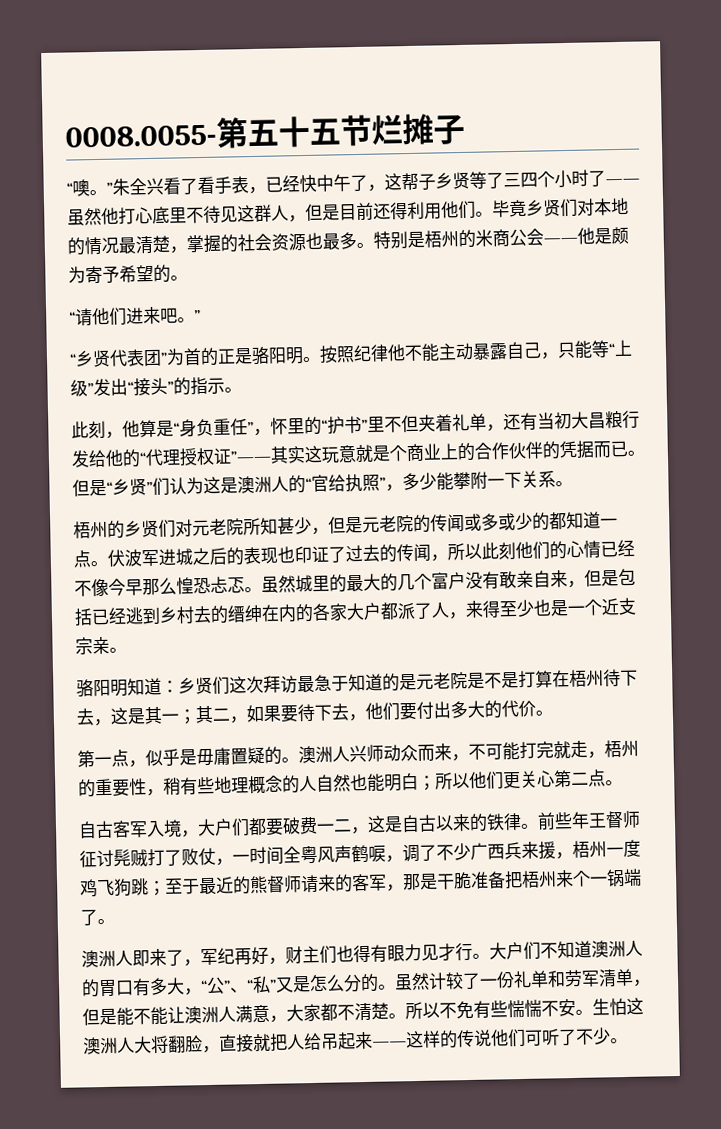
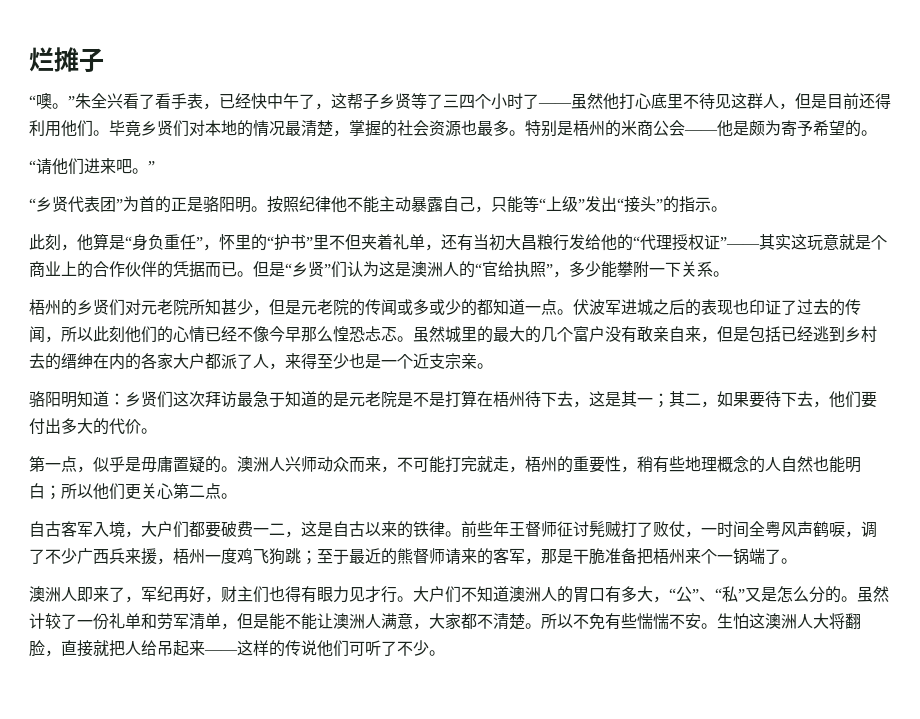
[65,114,372,149] 0008.0055-第五十五节 -> (29, 59) none

